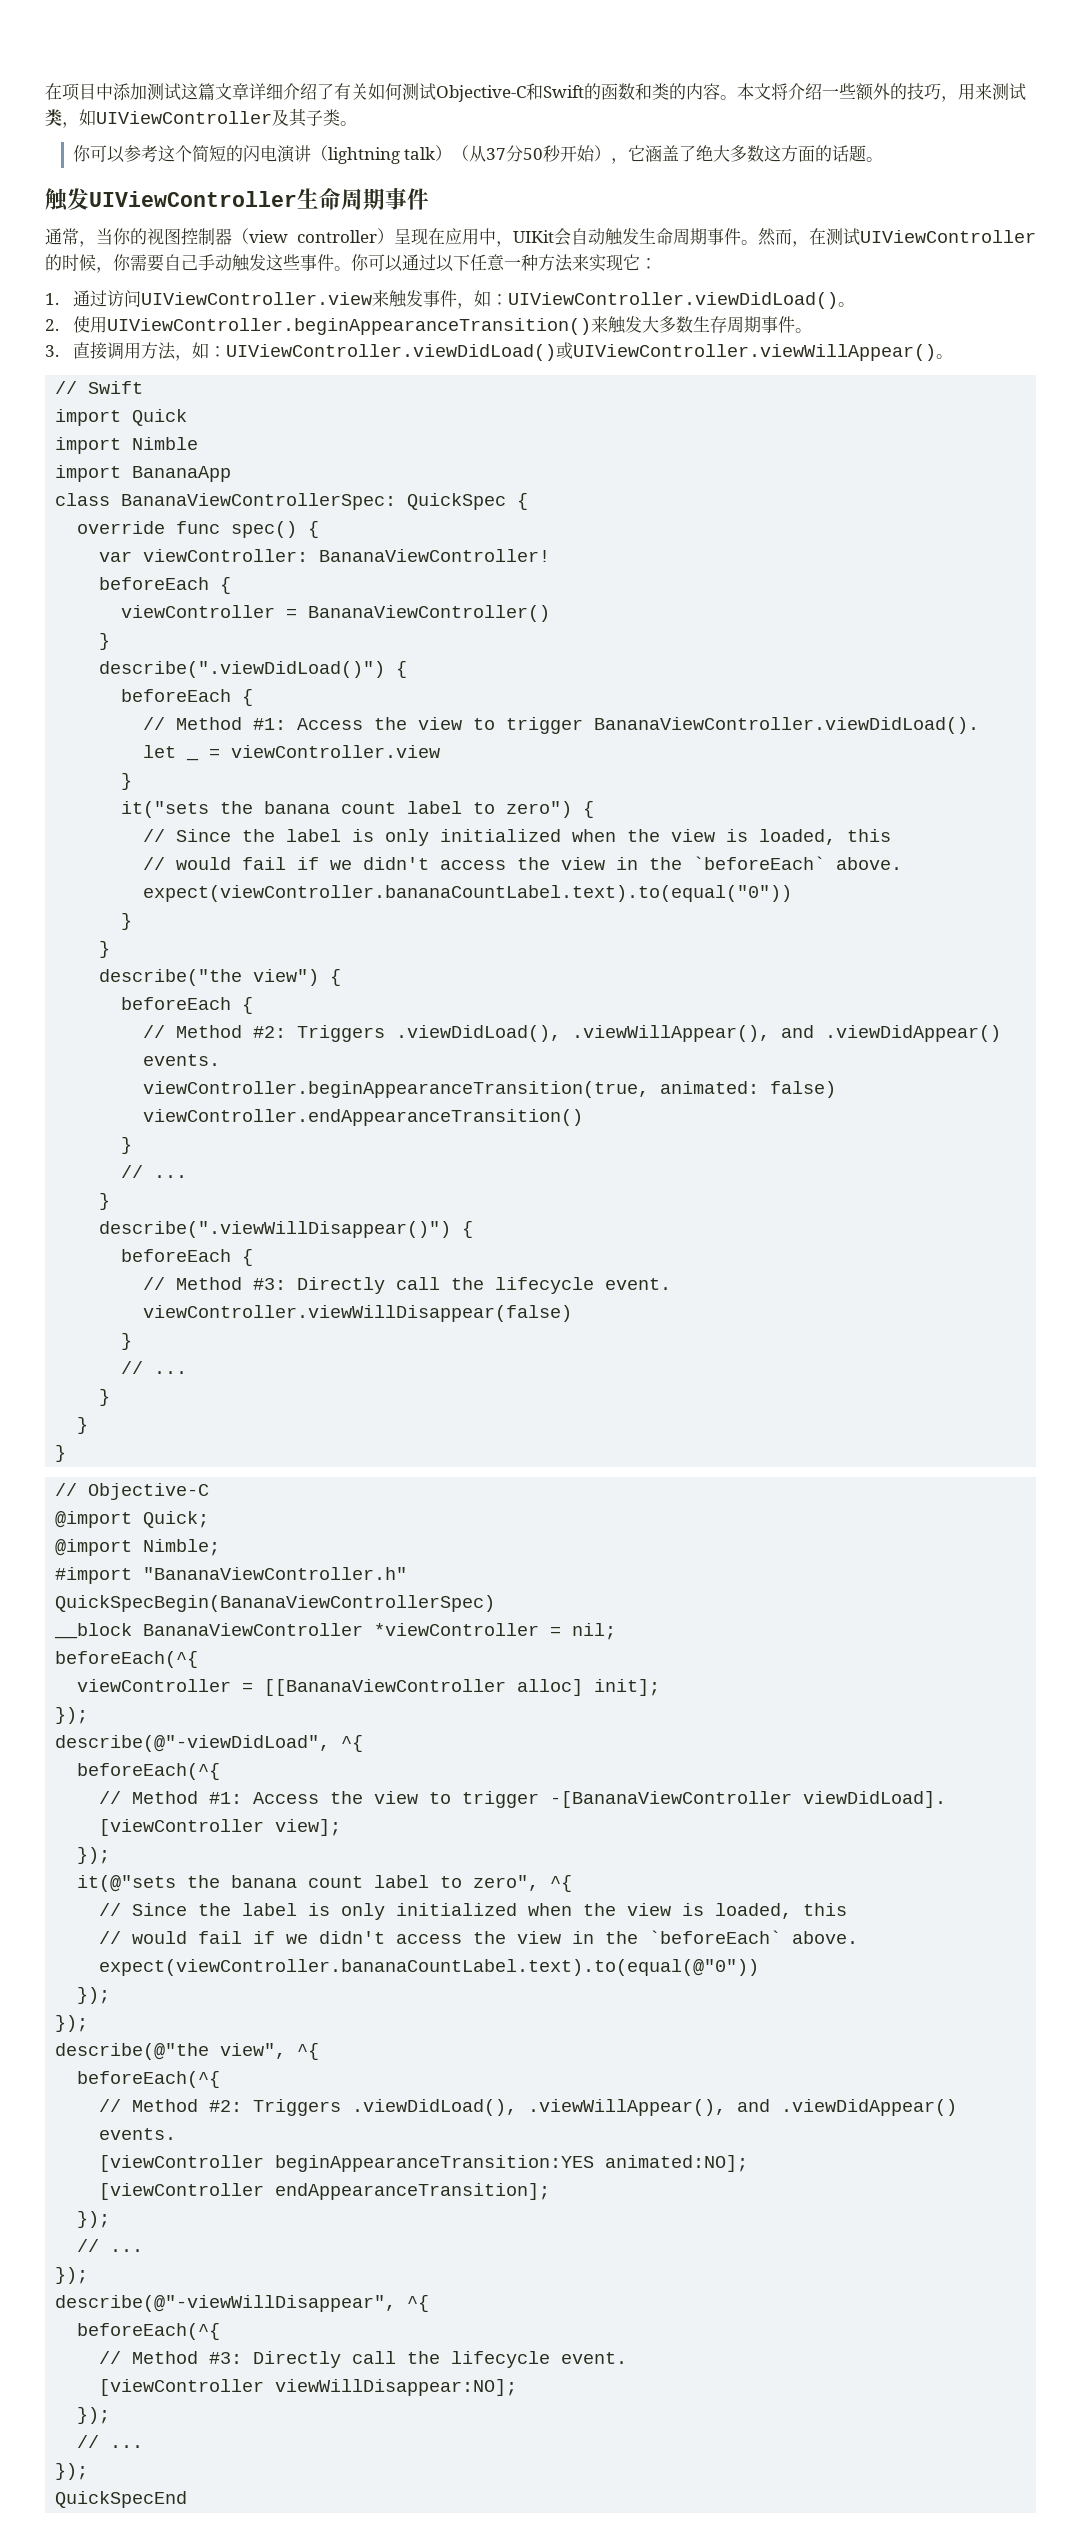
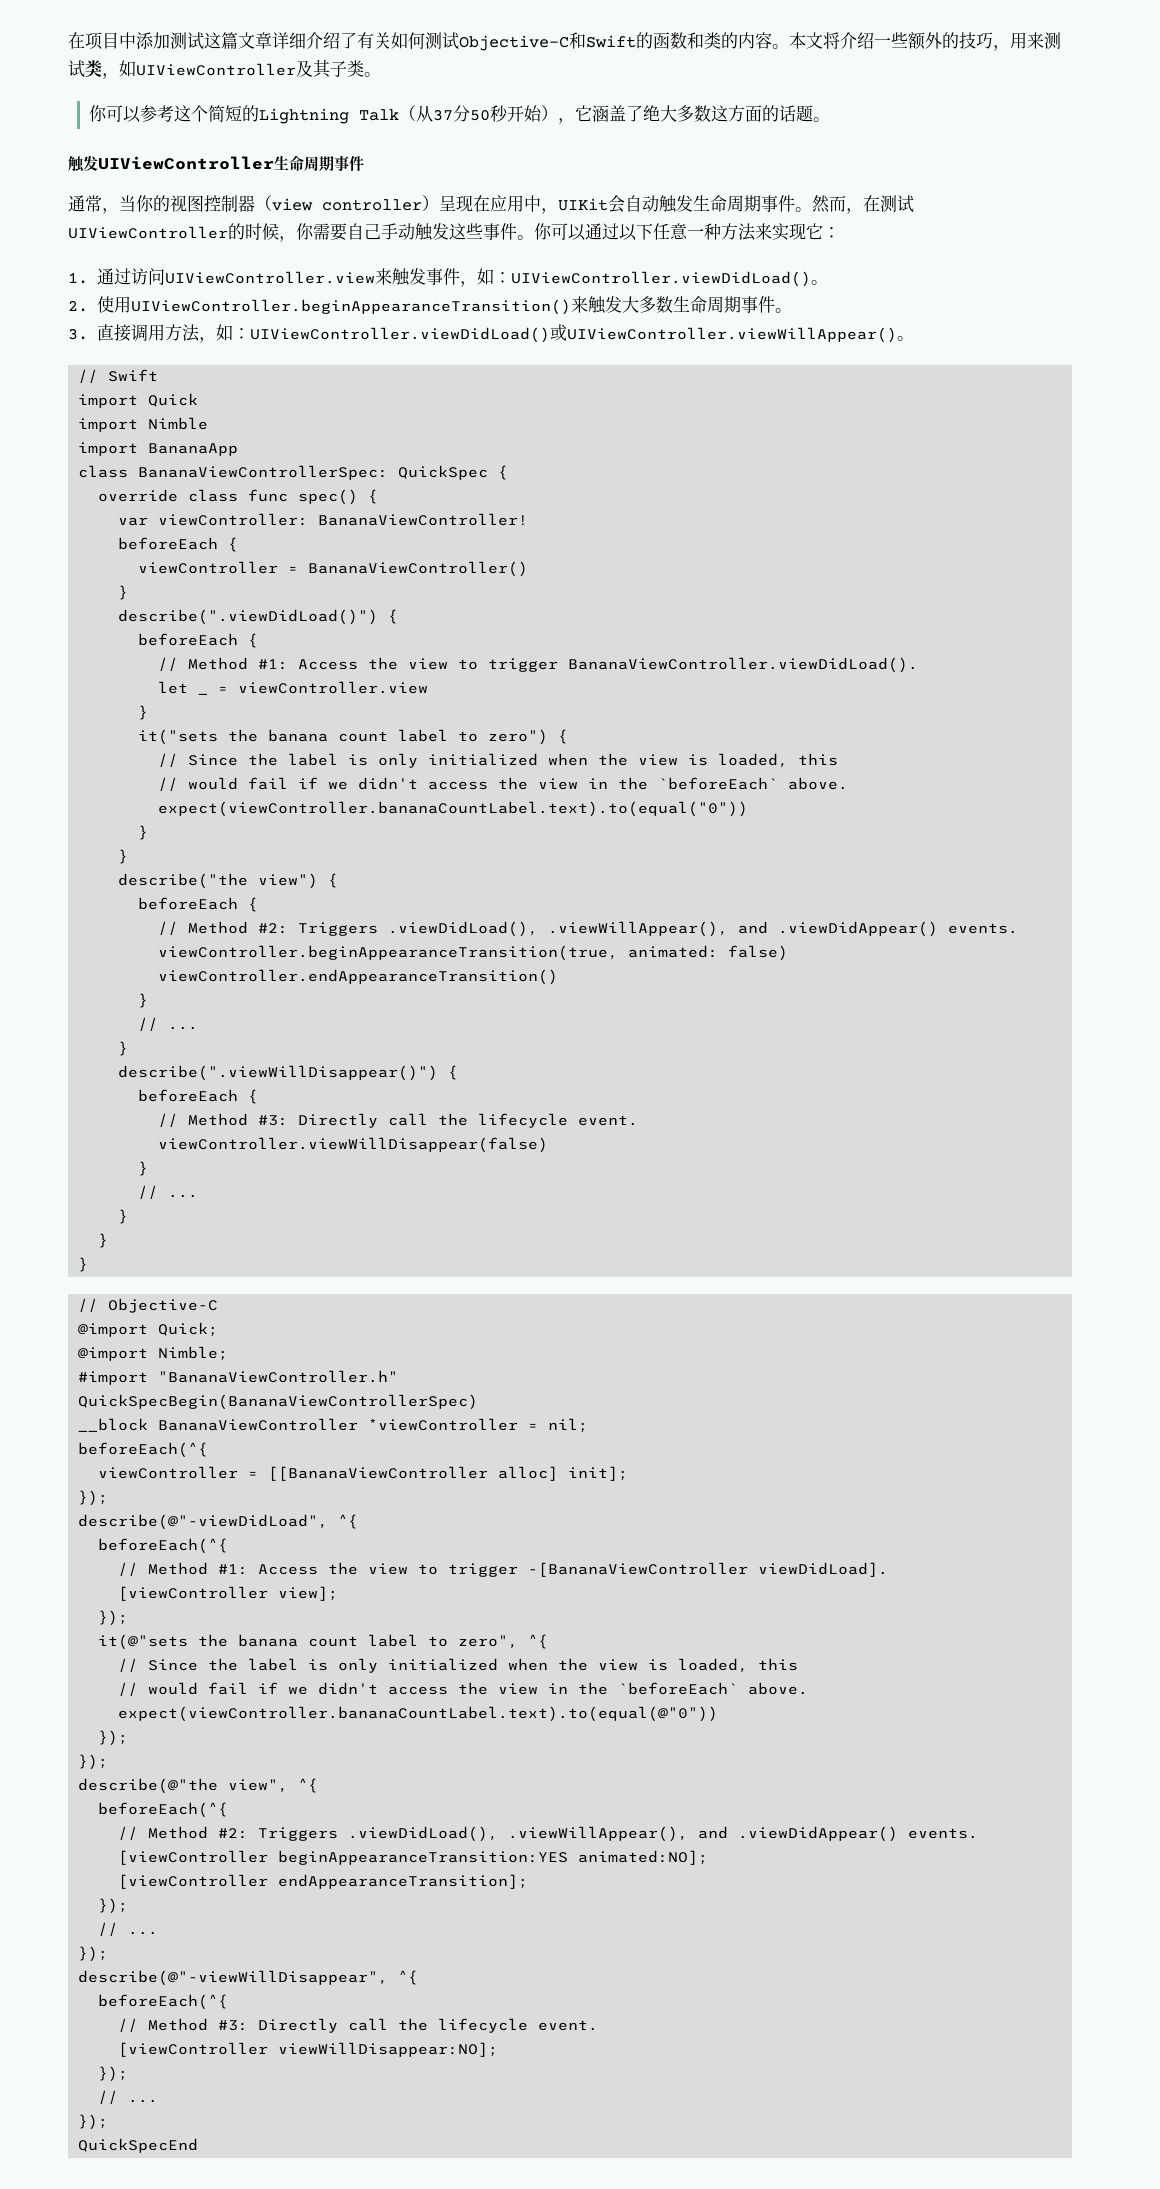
[242,145,453,164] 闪电演讲（lightning talk） -> [259,108,400,124] Lightning Talk
[709,316,727,333] 存 -> [689,296,707,313] 命
(166, 527) none -> [188,489,239,502] class

